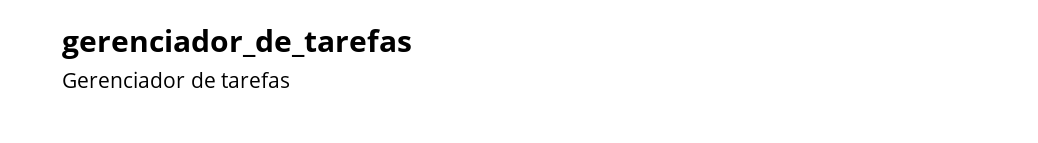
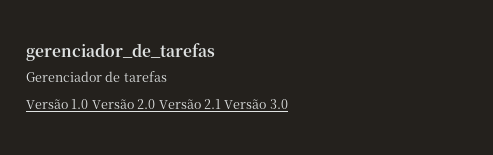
(291, 80) none -> [26,99,288,109] // Versão 1.0 Versão 2.0 Versão 2.1 Versão 3.0

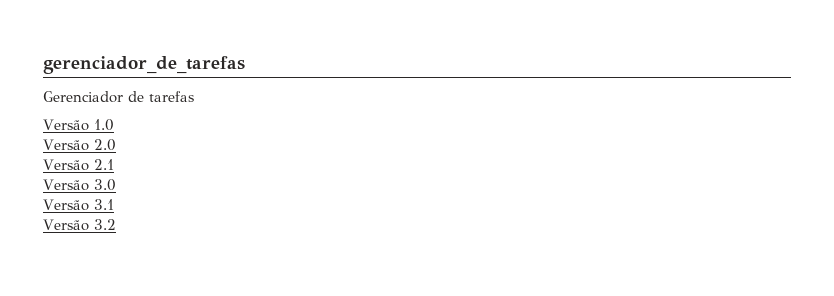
(89, 104) none -> (114, 125) //
(156, 104) none -> (116, 145) //
(221, 104) none -> (114, 164) //
(288, 104) none -> [43,199,114,211] [43,219,116,231] // Versão 3.1 // Versão 3.2

